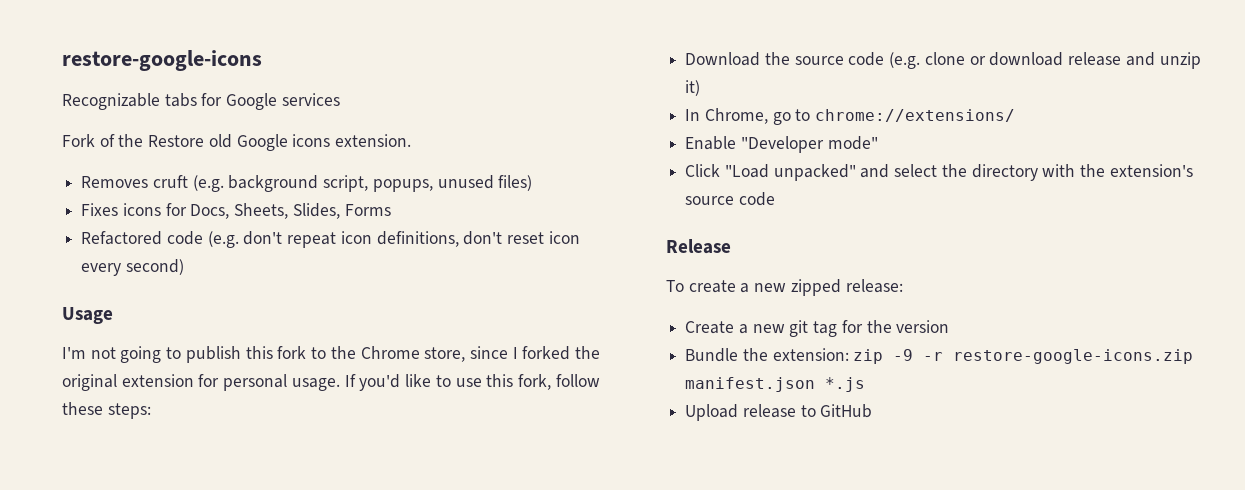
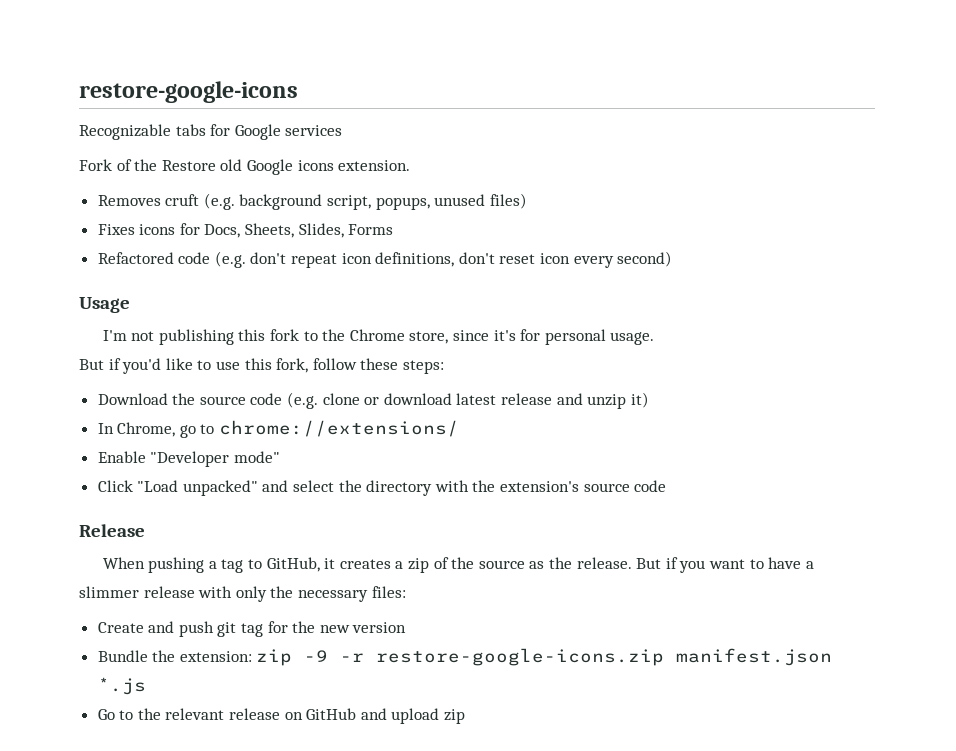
[120,346,241,363] going to publish -> [158,329,234,345] publishing
[512,346,601,360] [62,374,194,391] I forked the original extension -> [493,330,516,341] it's
[344,374,356,387] If -> [79,358,121,370] // But if
(1064, 59) none -> [456,393,497,405] latest
[666,279,903,296] To create a new zipped release: -> [102,557,814,573] [79,586,406,602] When pushing a tag to GitHub, it creates a zip of the source as the release. But if you want to have a slimmer release with only the necessary files:
[738,324,785,334] a new -> [148,621,214,637] and push
(892, 326) none -> [319,625,350,633] new
[685,404,873,421] Upload release to GitHub -> [97,708,466,724] Go to the relevant release on GitHub and upload zip

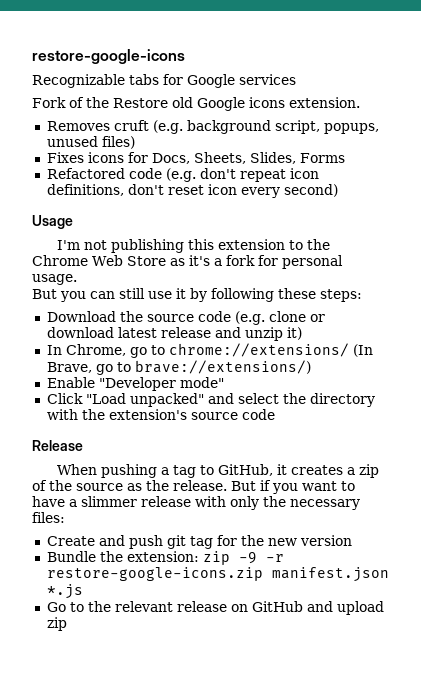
[270,329,300,341] fork -> [217,239,285,250] extension
[409,329,655,345] [79,358,357,374] store, since it's for personal usage. // But if you'd like to use this fork, follow -> [92,255,343,269] [32,274,77,285] [32,288,274,302] Web Store as it's a fork for personal usage. // But you can still use it by following
(460, 428) none -> [352,344,373,357] [46,360,311,375] (In Brave, go to brave://extensions/)

